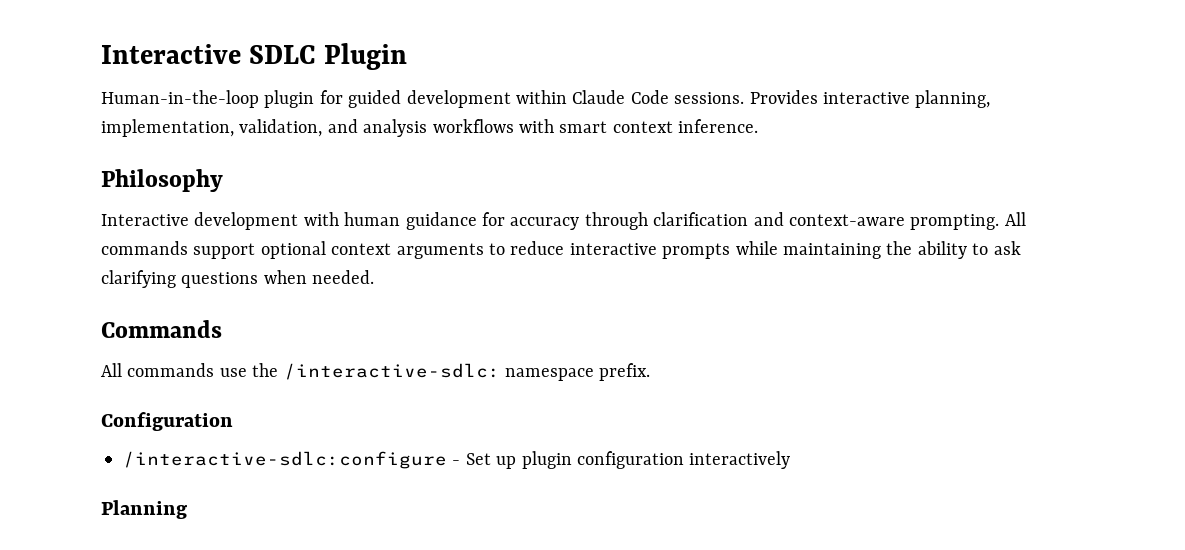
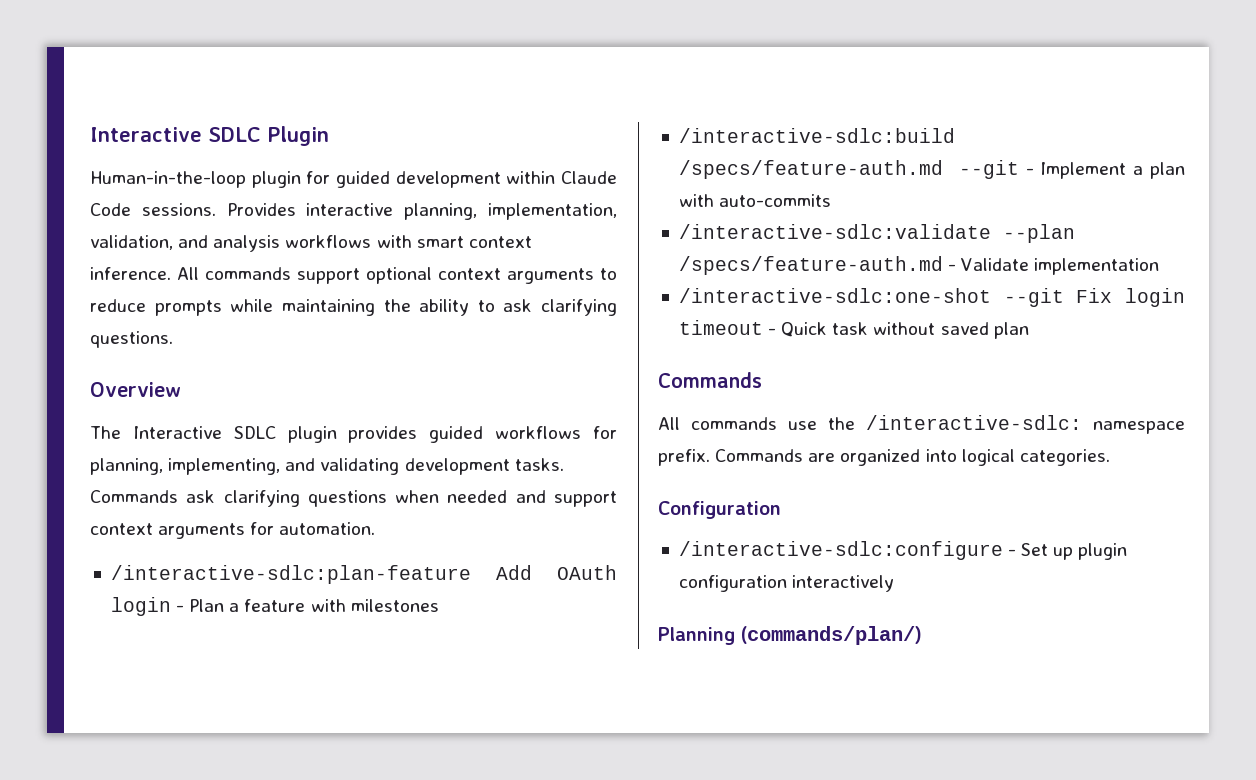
[101,169,223,192] [101,212,1000,230] // Philosophy // Interactive development with human guidance for accuracy through clarification and context-aware prompting. -> (171, 273) none
[569,243,657,255] interactive -> (146, 305) none
[181,270,375,288] questions when needed. -> [90,331,173,348] [90,382,181,397] [90,426,618,443] [90,458,564,475] [90,490,617,507] [90,522,376,539] [110,565,617,584] [110,597,439,616] [678,128,955,143] [678,160,1185,179] [678,194,832,207] [678,224,1075,243] [678,256,1160,275] [678,288,1185,307] [678,320,1029,339] questions. // Overview // The Interactive SDLC plugin provides guided workflows for planning, implementing, and validating development tasks. Commands ask clarifying questions when needed and support context arguments for automation. // /interactive-sdlc:plan-feature Add OAuth login - Plan a feature with milestones // /interactive-sdlc:build /specs/feature-auth.md --git - Implement a plan with auto-commits // /interactive-sdlc:validate --plan /specs/feature-auth.md - Validate implementation // /interactive-sdlc:one-shot --git Fix login timeout - Quick task without saved plan
(651, 372) none -> [715,449,1110,466] Commands are organized into logical categories.
(187, 509) none -> [741,626,922,645] (commands/plan/)

